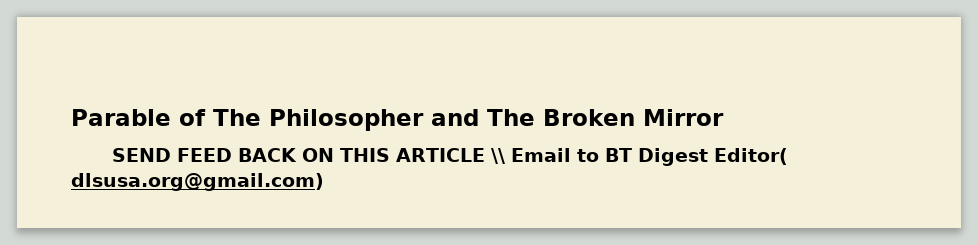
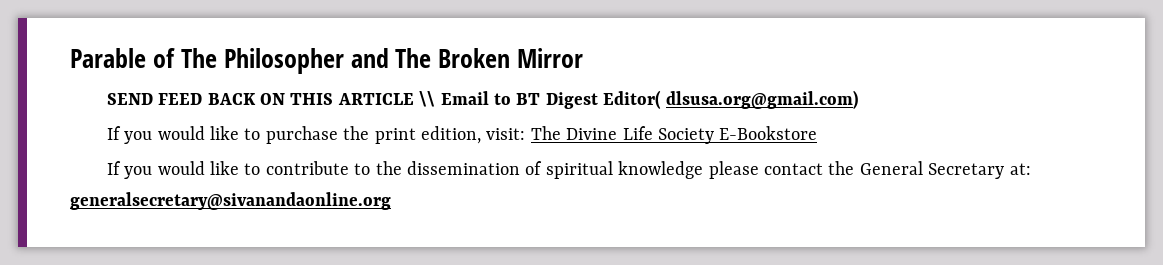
(324, 182) none -> [106,126,818,144] [106,161,1031,179] [70,192,391,210] // If you would like to purchase the print edition, visit: The Divine Life Society E-Bookstore // If you would like to contribute to the dissemination of spiritual knowledge please contact the General Secretary at: generalsecretary@sivanandaonline.org

